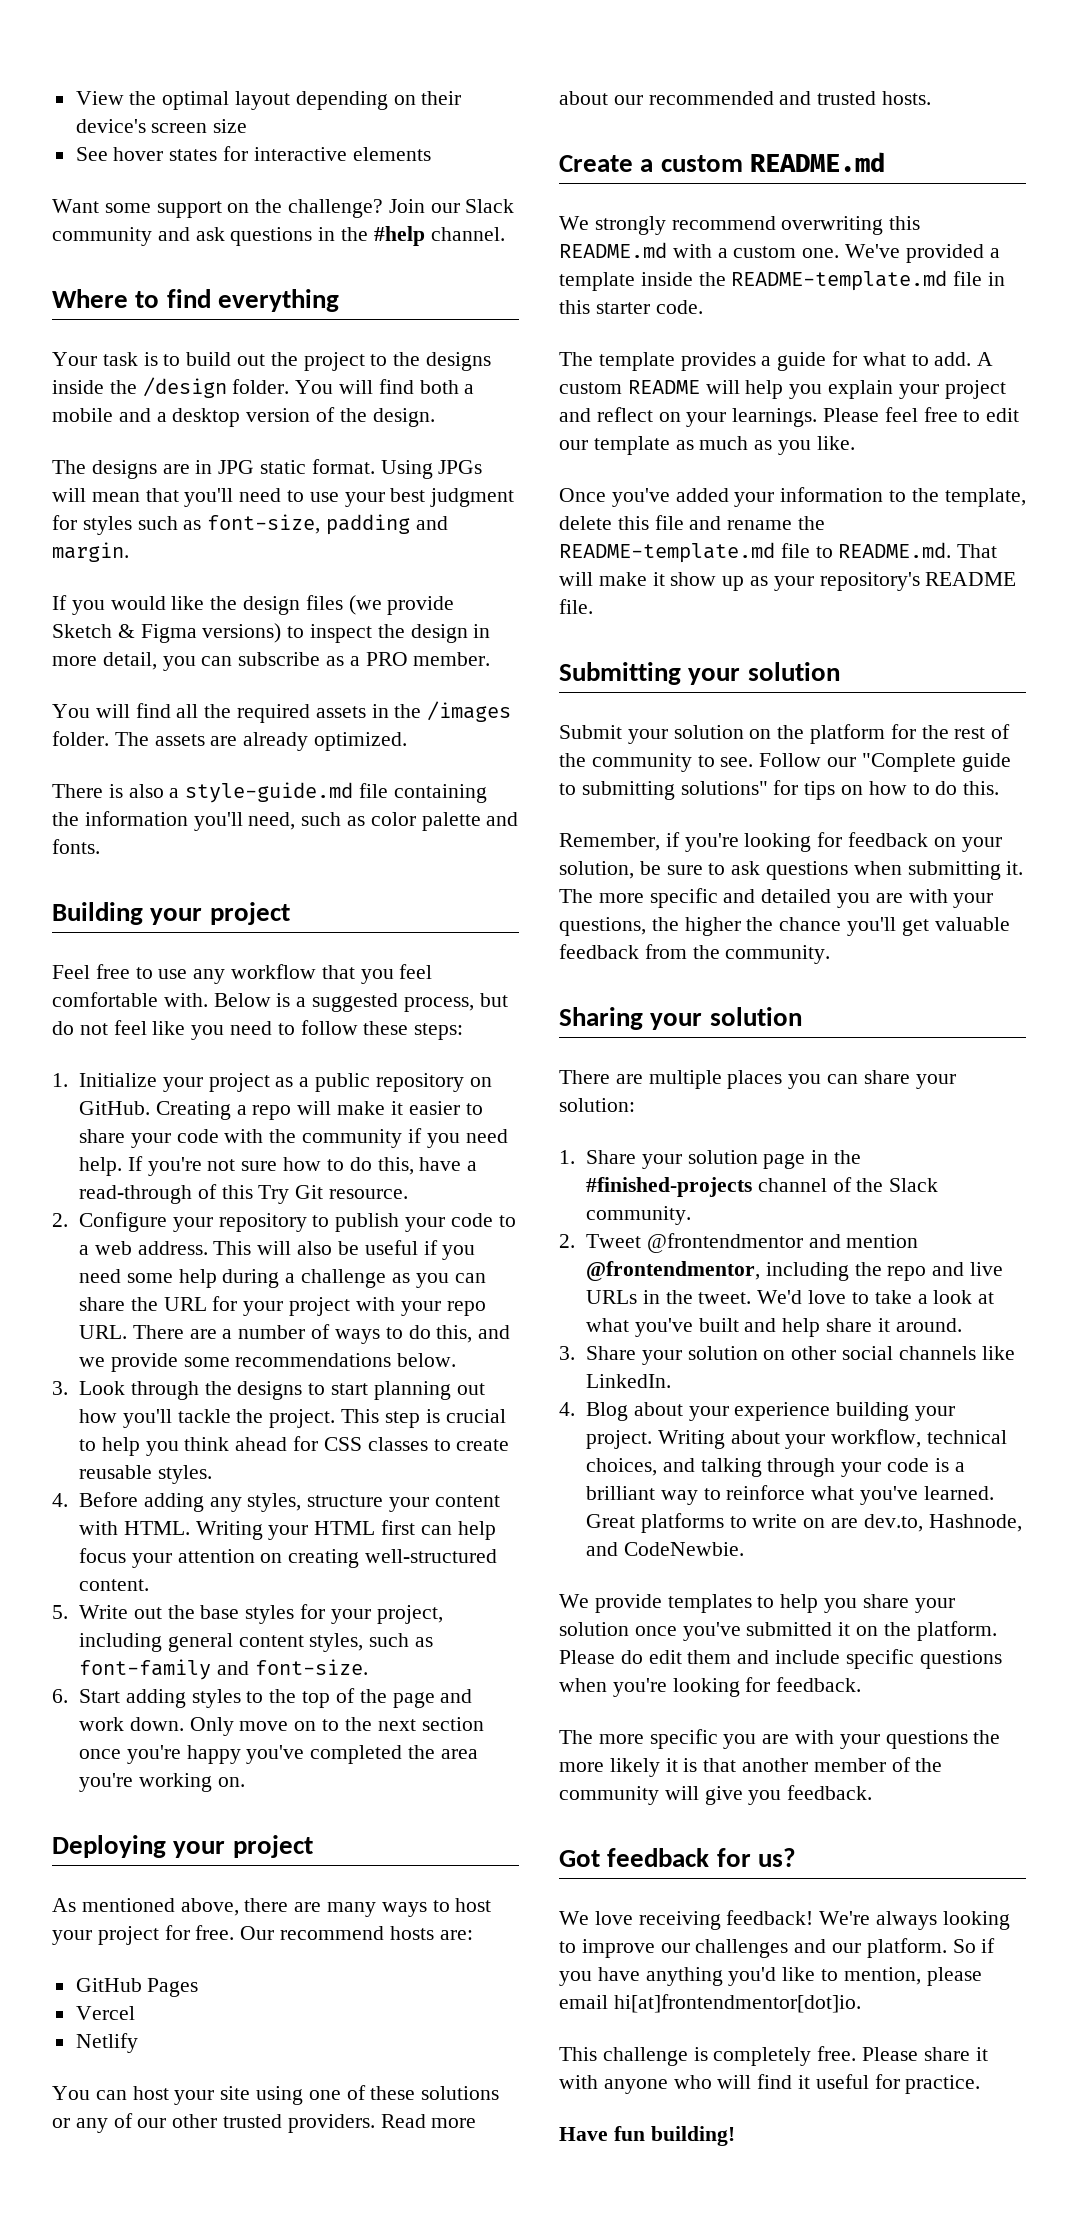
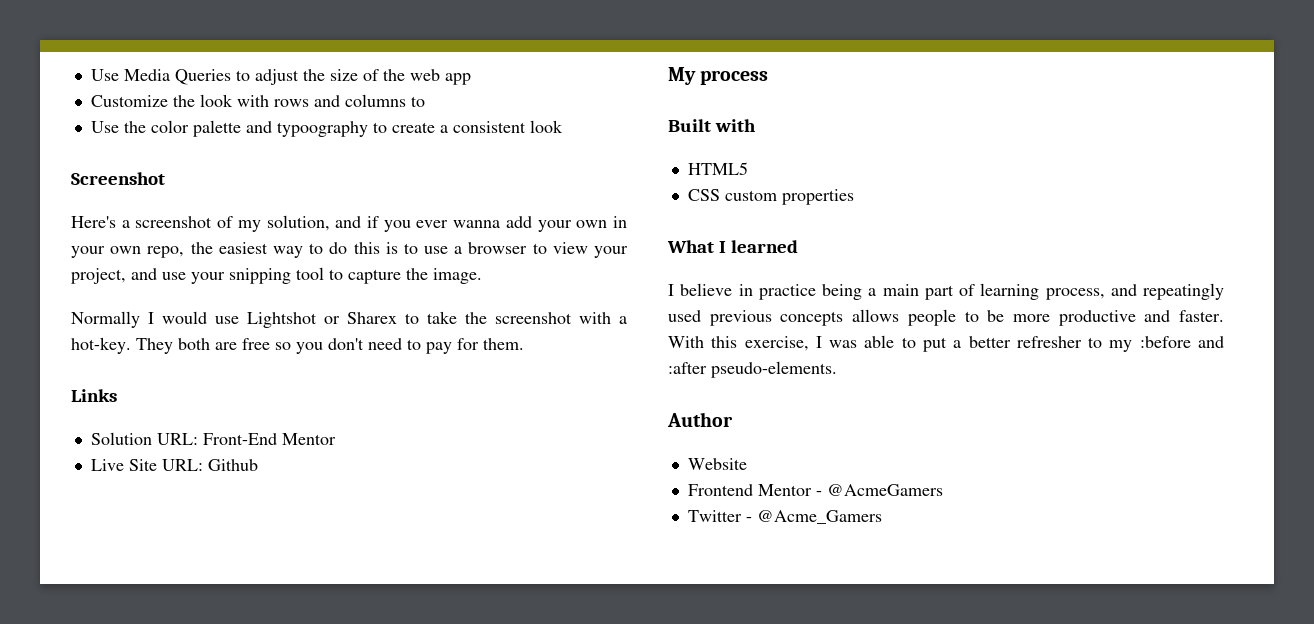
[75,91,462,110] [75,119,248,133] [75,146,431,161] [52,199,515,218] [52,226,505,246] [52,289,339,312] [52,352,492,371] [52,377,475,398] [52,407,435,427] [52,459,483,479] [52,488,515,507] [52,514,448,535] [52,542,129,562] [52,595,455,615] [52,623,491,643] [52,652,491,671] [52,701,512,723] [52,731,408,751] [52,782,487,803] [52,811,519,831] [52,839,100,854] [52,902,290,925] [52,964,433,984] [52,992,508,1012] [52,1020,464,1040] [52,1073,492,1092] [79,1101,483,1120] [79,1128,508,1148] [79,1156,478,1176] [79,1184,409,1204] [52,1212,516,1232] [79,1240,476,1260] [79,1269,486,1288] [79,1296,486,1316] [79,1324,511,1344] [79,1353,457,1372] [52,1381,485,1400] [79,1409,506,1428] [79,1436,510,1456] [79,1465,212,1484] [52,1492,500,1512] [79,1520,496,1540] [79,1548,498,1568] [79,1579,150,1591] [52,1604,443,1624] [79,1633,434,1652] [79,1659,368,1680] [52,1688,473,1708] [79,1717,484,1736] [79,1745,478,1764] [79,1773,245,1792] [52,1835,313,1858] [52,1898,492,1917] [52,1925,473,1945] [75,1978,199,1997] [75,2006,135,2020] [75,2033,138,2053] [52,2085,500,2105] [52,2113,477,2133] [559,91,932,105] [559,152,885,172] [559,216,921,235] [559,242,1000,263] [559,270,1006,291] [559,300,703,314] [559,351,994,371] [559,380,1006,399] [559,407,1020,427] [559,436,855,455] [559,487,1026,507] [559,515,826,530] [559,542,998,563] [559,572,1017,591] [559,599,593,614] [559,662,840,685] [559,724,1011,744] [559,753,1011,772] [559,780,1000,800] [559,832,1002,852] [559,861,1024,880] [559,888,994,908] [559,917,1010,936] [559,944,831,964] [559,1007,802,1030] [559,1070,956,1089] [559,1098,635,1112] [559,1150,862,1169] [586,1177,939,1197] [586,1206,692,1225] [559,1233,919,1253] [586,1261,1004,1281] [586,1290,995,1304] [586,1318,962,1337] [559,1346,1015,1365] [586,1374,672,1388] [559,1402,956,1421] [586,1429,1008,1449] [586,1458,965,1477] [586,1485,994,1505] [586,1513,1022,1533] [586,1542,744,1556] [559,1594,955,1613] [559,1621,997,1641] [559,1649,1002,1669] [559,1677,862,1697] [559,1729,1001,1749] [559,1757,943,1777] [559,1785,873,1805] [559,1848,796,1867] [559,1910,1010,1930] [559,1938,996,1958] [559,1967,982,1986] [559,1994,861,2013] [559,2046,988,2066] [559,2074,981,2094] [559,2126,735,2146] View the optimal layout depending on their device's screen size // See hover states for interactive elements // Want some support on the challenge? Join our Slack community and ask questions in the #help channel. // Where to find everything // Your task is to build out the project to the designs inside the /design folder. You will find both a mobile and a desktop version of the design. // The designs are in JPG static format. Using JPGs will mean that you'll need to use your best judgment for styles such as font-size, padding and margin. // If you would like the design files (we provide Sketch & Figma versions) to inspect the design in more detail, you can subscribe as a PRO member. // You will find all the required assets in the /images folder. The assets are already optimized. // There is also a style-guide.md file containing the information you'll need, such as color palette and fonts. // Building your project // Feel free to use any workflow that you feel comfortable with. Below is a suggested process, but do not feel like you need to follow these steps: // 1. Initialize your project as a public repository on GitHub. Creating a repo will make it easier to share your code with the community if you need help. If you're not sure how to do this, have a read-through of this Try Git resource. // 2. Configure your repository to publish your code to a web address. This will also be useful if you need some help during a challenge as you can share the URL for your project with your repo URL. There are a number of ways to do this, and we provide some recommendations below. // 3. Look through the designs to start planning out how you'll tackle the project. This step is crucial to help you think ahead for CSS classes to create reusable styles. // 4. Before adding any styles, structure your content with HTML. Writing your HTML first can help focus your attention on creating well-structured content. // 5. Write out the base styles for your project, including general content styles, such as font-family and font-size. // 6. Start adding styles to the top of the page and work down. Only move on to the next section once you're happy you've completed the area you're working on. // Deploying your project // As mentioned above, there are many ways to host your project for free. Our recommend hosts are: // GitHub Pages // Vercel // Netlify // You can host your site using one of these solutions or any of our other trusted providers. Read more about our recommended and trusted hosts. // Create a custom README.md // We strongly recommend overwriting this README.md with a custom one. We've provided a template inside the README-template.md file in this starter code. // The template provides a guide for what to add. A custom README will help you explain your project and reflect on your learnings. Please feel free to edit our template as much as you like. // Once you've added your information to the template, delete this file and rename the README-template.md file to README.md. That will make it show up as your repository's README file. // Submitting your solution // Submit your solution on the platform for the rest of the community to see. Follow our "Complete guide to submitting solutions" for tips on how to do this. // Remember, if you're looking for feedback on your solution, be sure to ask questions when submitting it. The more specific and detailed you are with your questions, the higher the chance you'll get valuable feedback from the community. // Sharing your solution // There are multiple places you can share your solution: // 1. Share your solution page in the #finished-projects channel of the Slack community. // 2. Tweet @frontendmentor and mention @frontendmentor, including the repo and live URLs in the tweet. We'd love to take a look at what you've built and help share it around. // 3. Share your solution on other social channels like LinkedIn. // 4. Blog about your experience building your project. Writing about your workflow, technical choices, and talking through your code is a brilliant way to reinforce what you've learned. Great platforms to write on are dev.to, Hashnode, and CodeNewbie. // We provide templates to help you share your solution once you've submitted it on the platform. Please do edit them and include specific questions when you're looking for feedback. // The more specific you are with your questions the more likely it is that another member of the community will give you feedback. // Got feedback for us? // We love receiving feedback! We're always looking to improve our challenges and our platform. So if you have anything you'd like to mention, please email hi[at]frontendmentor[dot]io. // This challenge is completely free. Please share it with anyone who will find it useful for practice. // Have fun building! -> [90,69,471,85] [90,94,425,107] [90,120,563,137] [71,172,165,185] [71,215,628,232] [71,242,628,258] [71,267,482,284] [71,311,627,328] [71,337,524,354] [71,389,117,402] [90,432,336,445] [90,459,258,471] [668,67,769,85] [668,119,756,132] [687,162,748,175] [687,189,854,205] [667,240,798,253] [668,283,1224,300] [668,309,1224,326] [668,335,1224,352] [668,361,837,378] [667,412,733,427] [687,458,747,470] [687,484,943,496] [687,510,882,524] Use Media Queries to adjust the size of the web app // Customize the look with rows and columns to // Use the color palette and typoography to create a consistent look // Screenshot // Here's a screenshot of my solution, and if you ever wanna add your own in your own repo, the easiest way to do this is to use a browser to view your project, and use your snipping tool to capture the image. // Normally I would use Lightshot or Sharex to take the screenshot with a hot-key. They both are free so you don't need to pay for them. // Links // Solution URL: Front-End Mentor // Live Site URL: Github // My process // Built with // HTML5 // CSS custom properties // What I learned // I believe in practice being a main part of learning process, and repeatingly used previous concepts allows people to be more productive and faster. With this exercise, I was able to put a better refresher to my :before and :after pseudo-elements. // Author // Website // Frontend Mentor - @AcmeGamers // Twitter - @Acme_Gamers

